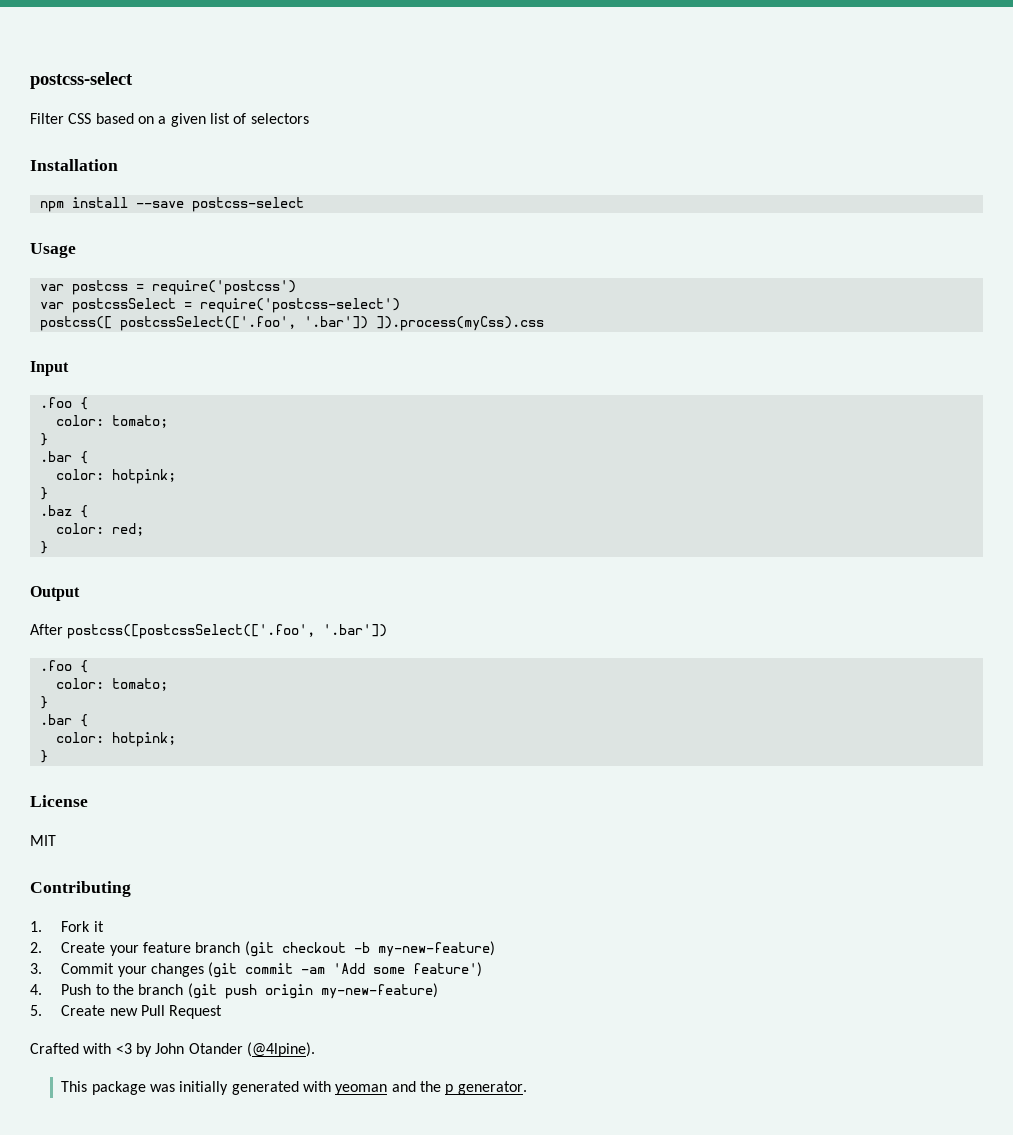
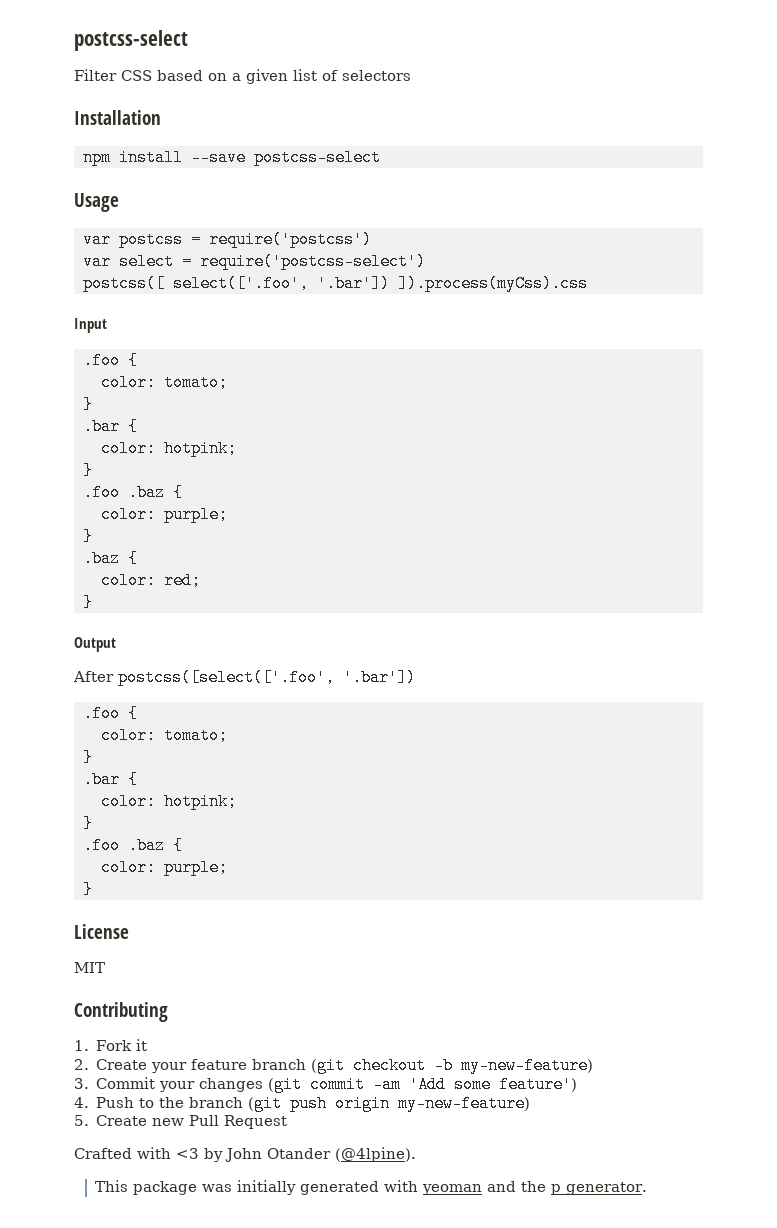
[71,298,176,313] postcssSelect -> [118,253,174,270] select
[119,316,296,331] postcssSelect(['.foo', -> [172,275,309,292] select(['.foo',
(48, 493) none -> [82,484,183,501] [100,506,228,523] [82,528,93,545] // .foo .baz { // color: purple; // }
[67,624,316,639] postcss([postcssSelect(['.foo', -> [118,669,335,686] postcss([select(['.foo',
(48, 756) none -> [82,837,183,854] [100,859,228,876] [82,881,93,898] // .foo .baz { // color: purple; // }

